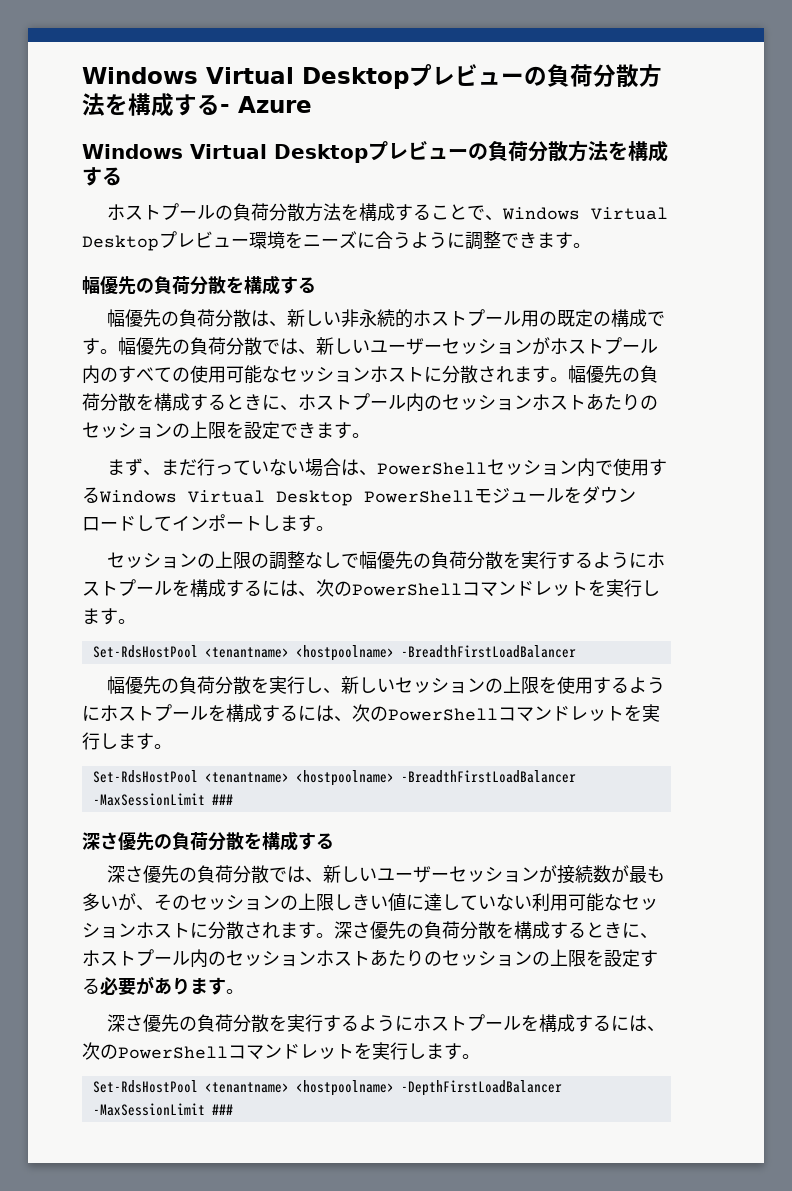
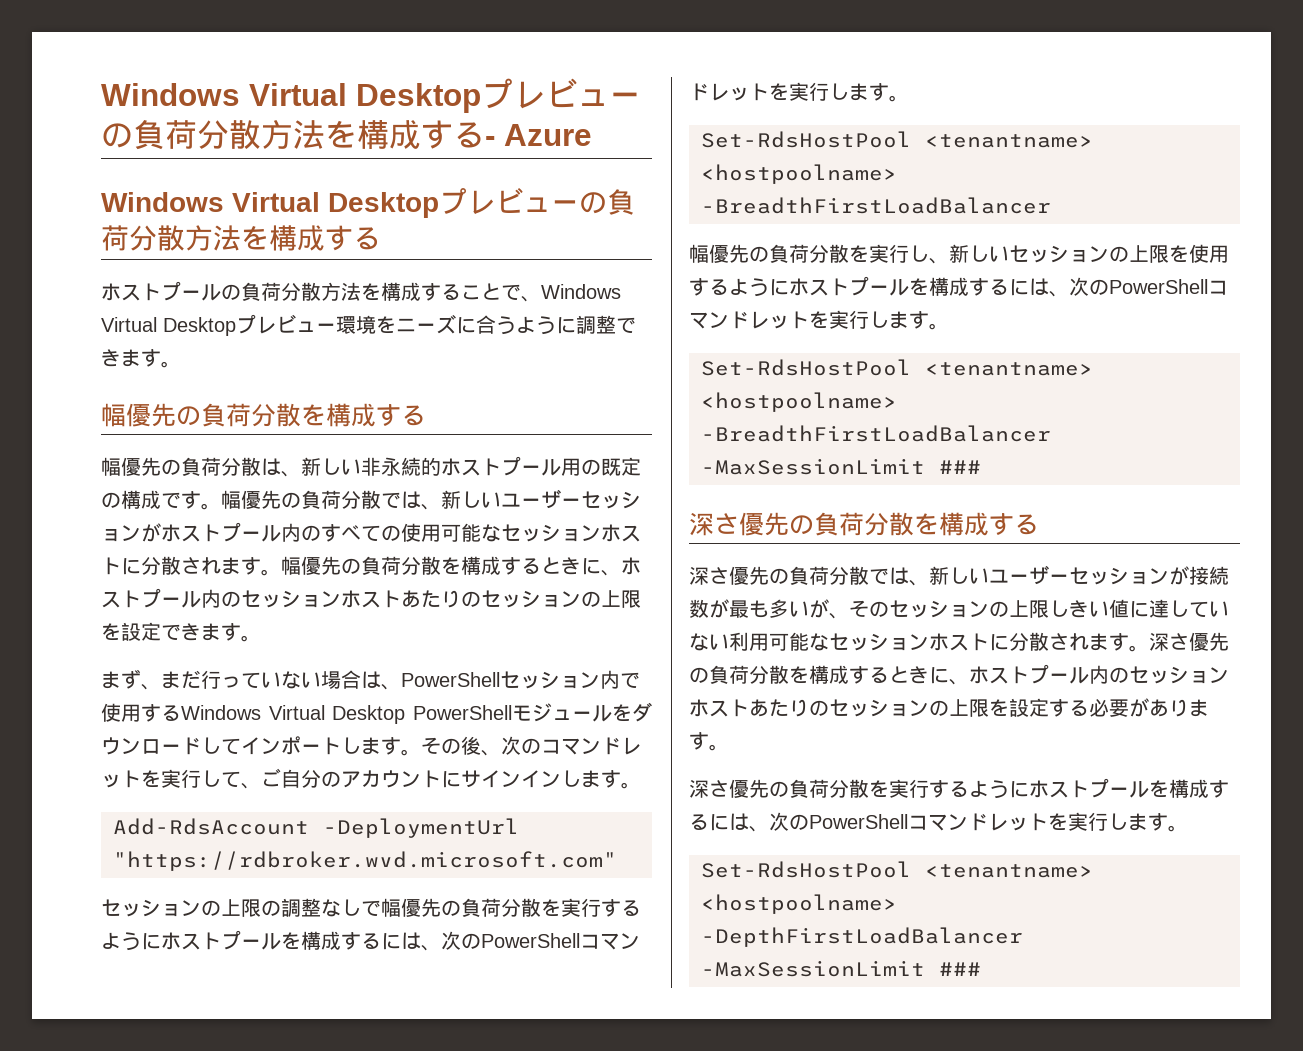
(334, 528) none -> [421,736,641,756] [101,768,641,789] [113,818,519,838] [113,851,617,871] その後、次のコマンドレットを実行して、ご自分のアカウントにサインインします。 // Add-RdsAccount -DeploymentUrl "https://rdbroker.wvd.microsoft.com"

